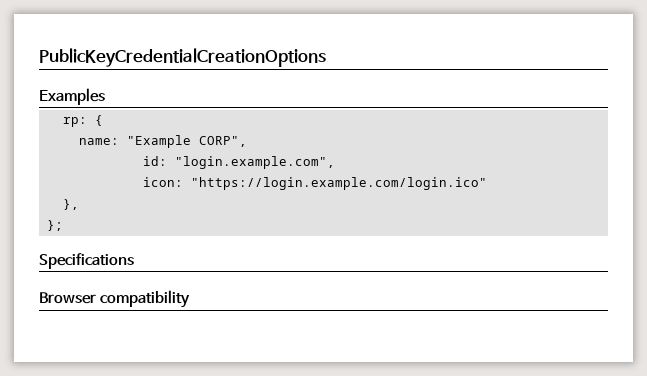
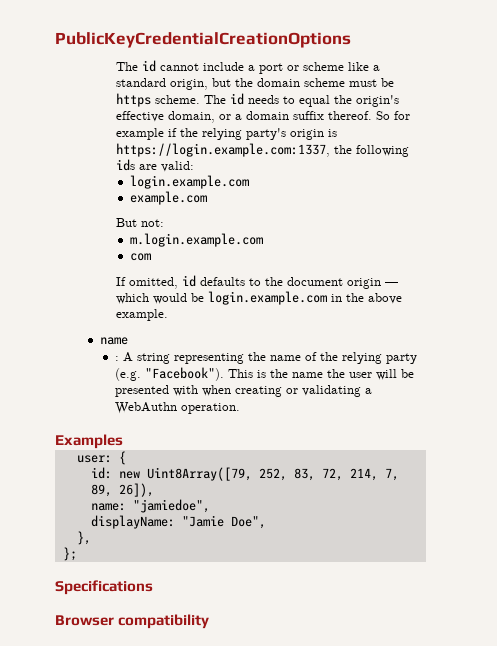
(326, 57) none -> [115,60,380,74] [115,78,394,90] [115,93,399,107] [115,111,410,123] [115,128,337,140] [115,143,409,157] [115,159,194,172] [130,175,250,189] [130,191,208,205] [115,218,164,227] [130,233,264,247] [130,253,152,261] [115,275,398,289] [115,291,402,305] [115,309,168,321] [99,337,128,345] [114,352,417,364] [114,367,414,381] [114,385,372,397] [114,402,240,414] // The id cannot include a port or scheme like a standard origin, but the domain scheme must be https scheme. The id needs to equal the origin's effective domain, or a domain suffix thereof. So for example if the relying party's origin is https://login.example.com:1337, the following ids are valid: // login.example.com // example.com // But not: // m.login.example.com // com // If omitted, id defaults to the document origin — which would be login.example.com in the above example. // name // : A string representing the name of the relying party (e.g. "Facebook"). This is the name the user will be presented with when creating or validating a WebAuthn operation.
[62,117,87,127] rp: -> [76,455,112,463] user:
[78,135,247,148] [142,156,335,169] [142,177,487,190] name: "Example CORP", // id: "login.example.com", // icon: "https://login.example.com/login.ico" -> [90,467,399,481] [90,483,154,497] [90,499,210,513] [90,515,266,529] id: new Uint8Array([79, 252, 83, 72, 214, 7, 89, 26]), // name: "jamiedoe", // displayName: "Jamie Doe",

